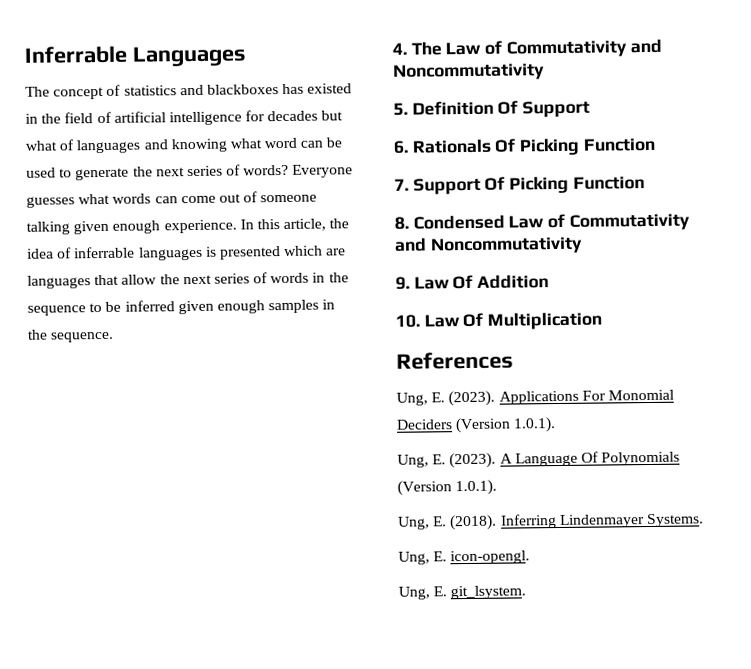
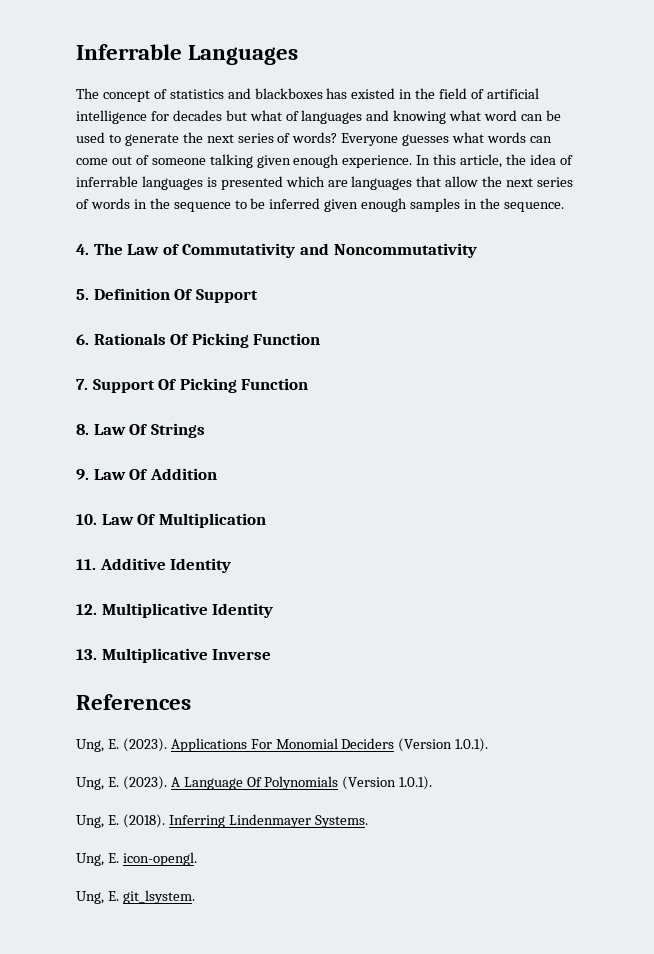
[412,213,690,231] [394,236,583,255] Condensed Law of Commutativity and Noncommutativity -> [93,423,205,438] Law Of Strings
(603, 320) none -> [76,558,232,573] [76,603,274,618] [76,648,272,663] // 11. Additive Identity // 12. Multiplicative Identity // 13. Multiplicative Inverse

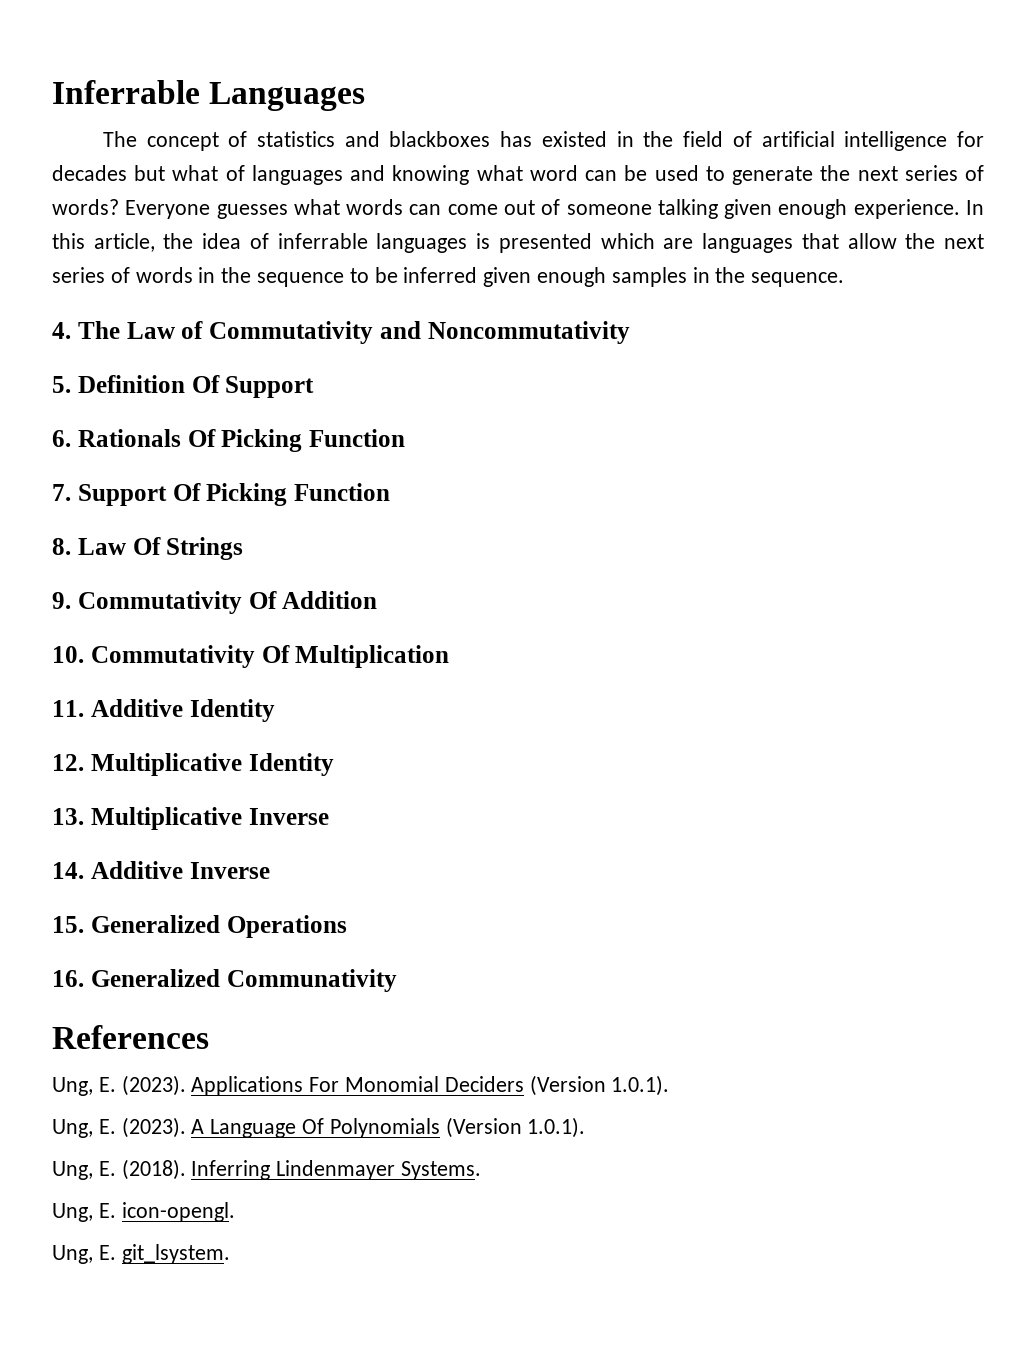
[93,469,126,480] Law -> [77,591,242,614] Commutativity
[101,514,134,525] Law -> [90,645,255,668] Commutativity
(272, 654) none -> [52,861,270,879] [52,915,347,938] [52,969,397,992] // 14. Additive Inverse // 15. Generalized Operations // 16. Generalized Communativity

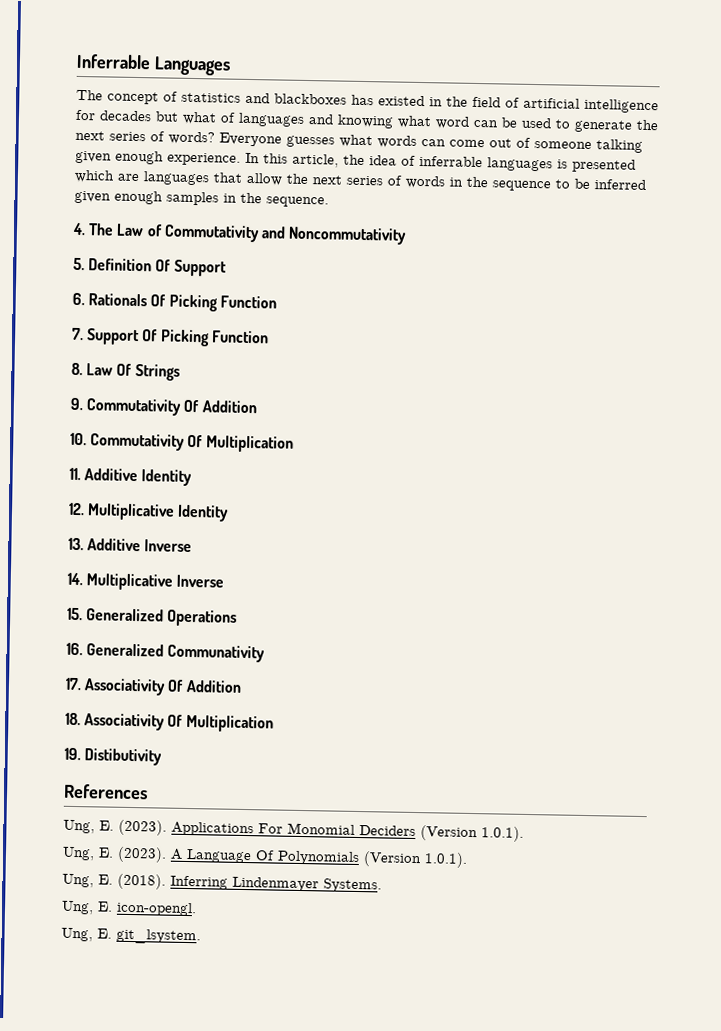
[90,807,242,830] Multiplicative -> [87,538,142,552] Additive
[90,861,183,879] Additive -> [86,573,174,591] Multiplicative
(397, 980) none -> [65,677,242,696] [65,712,274,733] [64,747,163,766] // 17. Associativity Of Addition // 18. Associativity Of Multiplication // 19. Distibutivity

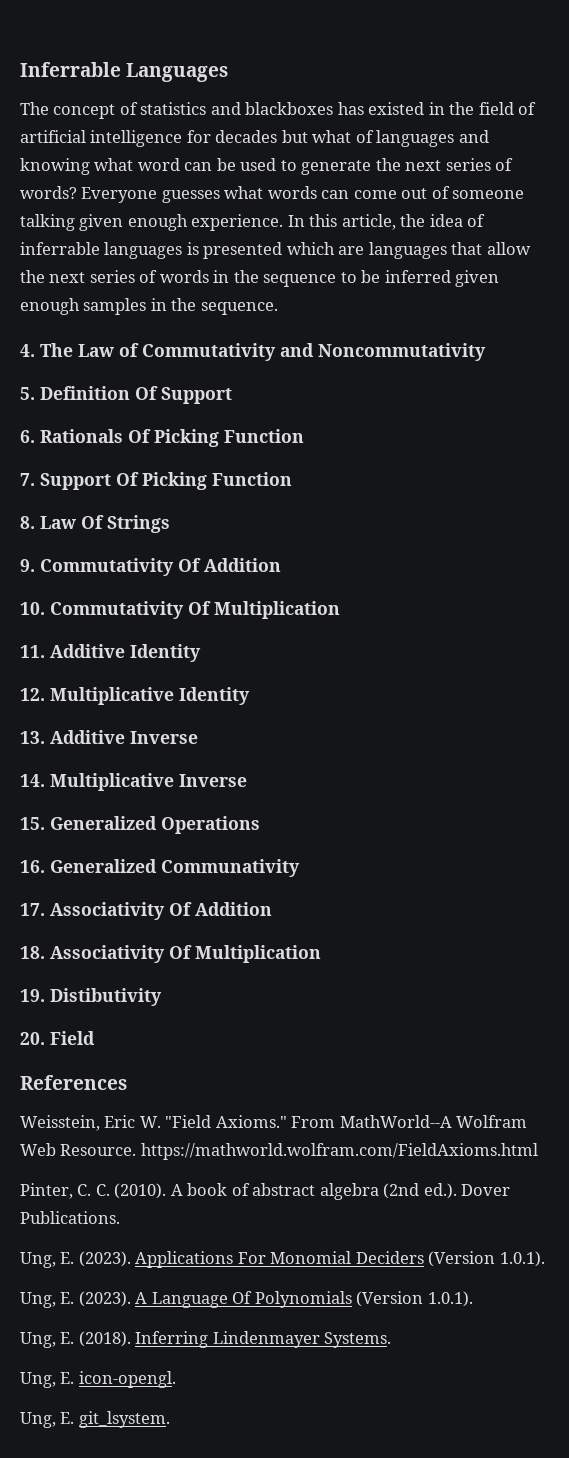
(163, 757) none -> [20,1031,95,1045] // 20. Field
(148, 791) none -> [20,1115,528,1131] [20,1143,538,1160] [20,1183,511,1200] [20,1211,120,1224] // Weisstein, Eric W. "Field Axioms." From MathWorld--A Wolfram Web Resource. https://mathworld.wolfram.com/FieldAxioms.html // Pinter, C. C. (2010). A book of abstract algebra (2nd ed.). Dover Publications.

